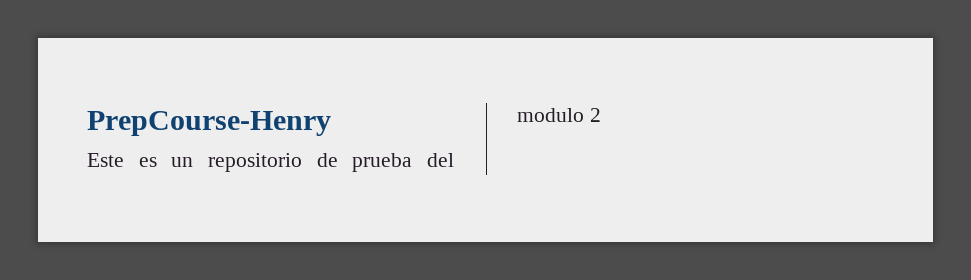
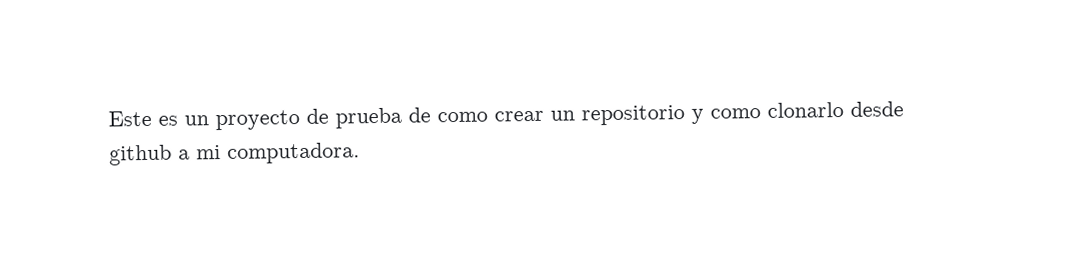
[87,111,331,136] PrepCourse-Henry // -> (108, 118) none
[207,153,302,172] repositorio -> [215,110,300,131] proyecto
[427,153,454,167] [517,108,601,122] del modulo 2 -> [408,101,904,126] [109,142,360,166] de como crear un repositorio y como clonarlo desde github a mi computadora.

